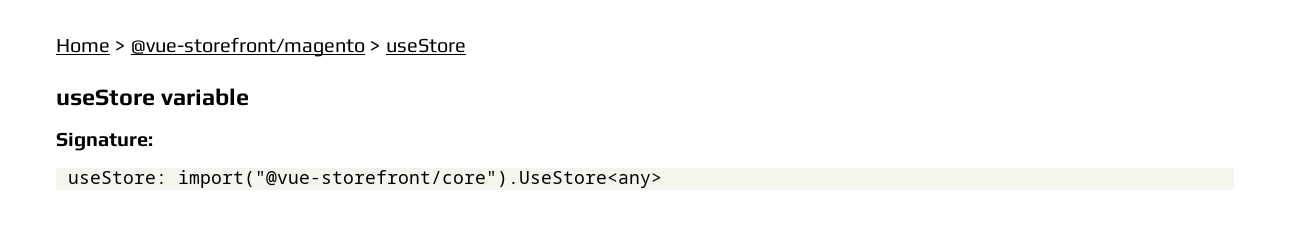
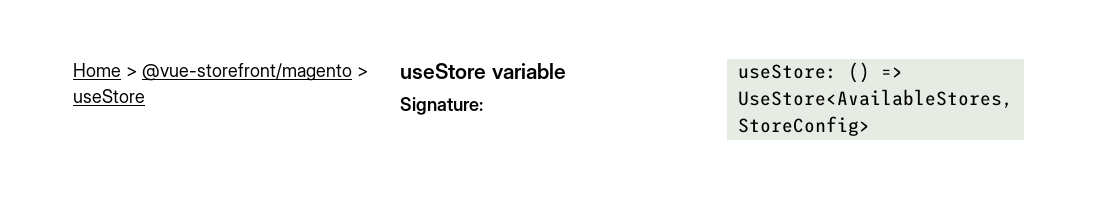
[178,170,662,188] import("@vue-storefront/core").UseStore<any> -> [847,62,903,83] [737,89,1013,109] [737,116,870,136] () => UseStore<AvailableStores, StoreConfig>

